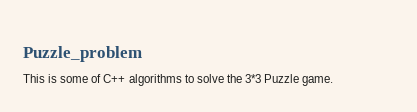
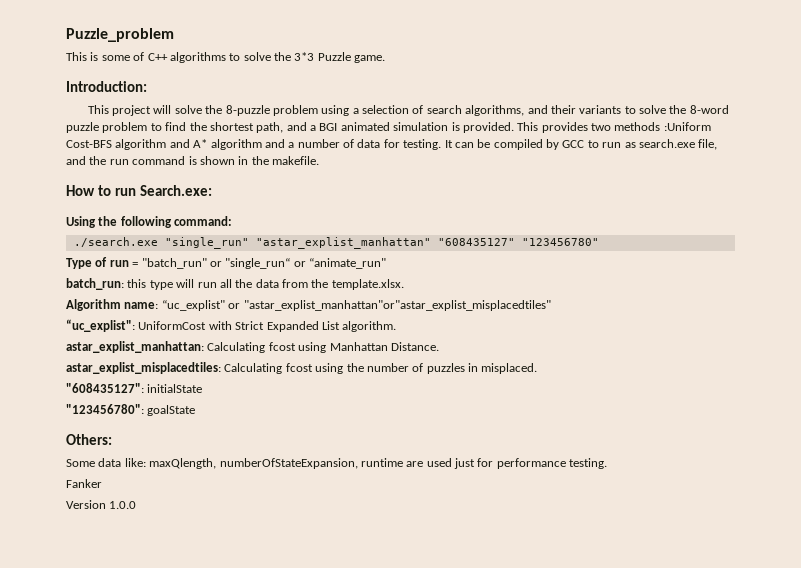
(334, 81) none -> [66,81,147,92] [87,105,729,116] [66,122,711,133] [66,139,718,150] [66,156,319,165] [66,185,212,196] [66,216,233,228] [73,237,599,249] [66,257,386,269] [66,278,404,290] [66,299,551,311] [66,319,397,332] [66,341,439,353] [66,362,538,374] [66,383,203,393] [66,404,196,416] [66,434,112,445] [66,458,608,469] [66,479,102,488] [66,500,137,509] // Introduction: // This project will solve the 8-puzzle problem using a selection of search algorithms, and their variants to solve the 8-word puzzle problem to find the shortest path, and a BGI animated simulation is provided. This provides two methods :Uniform Cost-BFS algorithm and A* algorithm and a number of data for testing. It can be compiled by GCC to run as search.exe file, and the run command is shown in the makefile. // How to run Search.exe: // Using the following command: // ./search.exe "single_run" "astar_explist_manhattan" "608435127" "123456780" // Type of run = "batch_run" or "single_run“ or “animate_run" // batch_run: this type will run all the data from the template.xlsx. // Algorithm name: “uc_explist" or "astar_explist_manhattan"or"astar_explist_misplacedtiles" // “uc_explist": UniformCost with Strict Expanded List algorithm. // astar_explist_manhattan: Calculating fcost using Manhattan Distance. // astar_explist_misplacedtiles: Calculating fcost using the number of puzzles in misplaced. // "608435127": initialState // "123456780": goalState // Others: // Some data like: maxQlength, numberOfStateExpansion, runtime are used just for performance testing. // Fanker // Version 1.0.0

